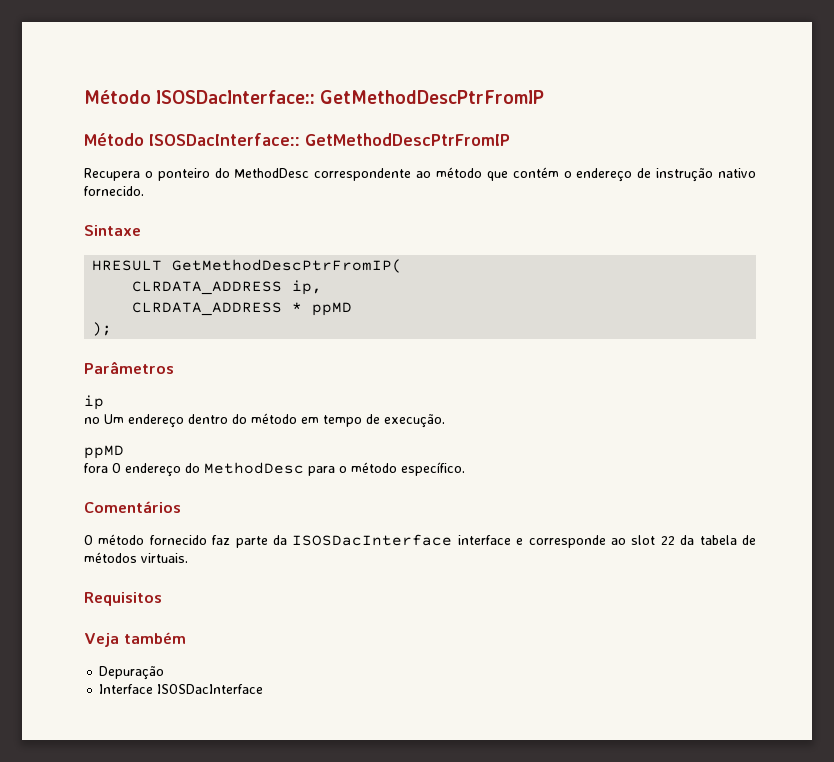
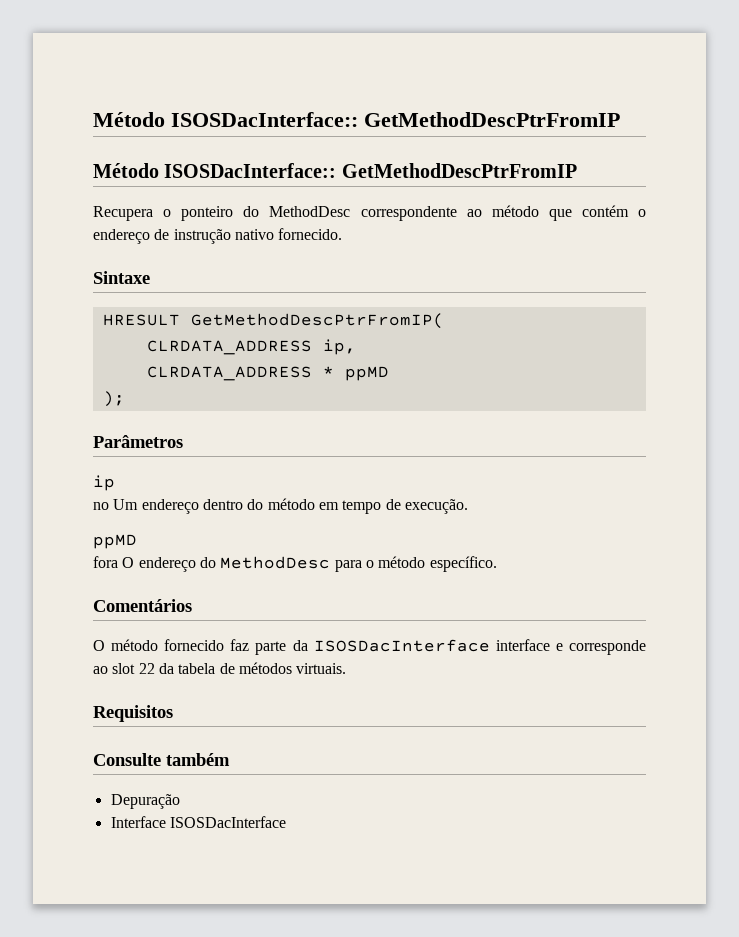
[84,633,119,647] Veja -> [93,753,161,766] Consulte

